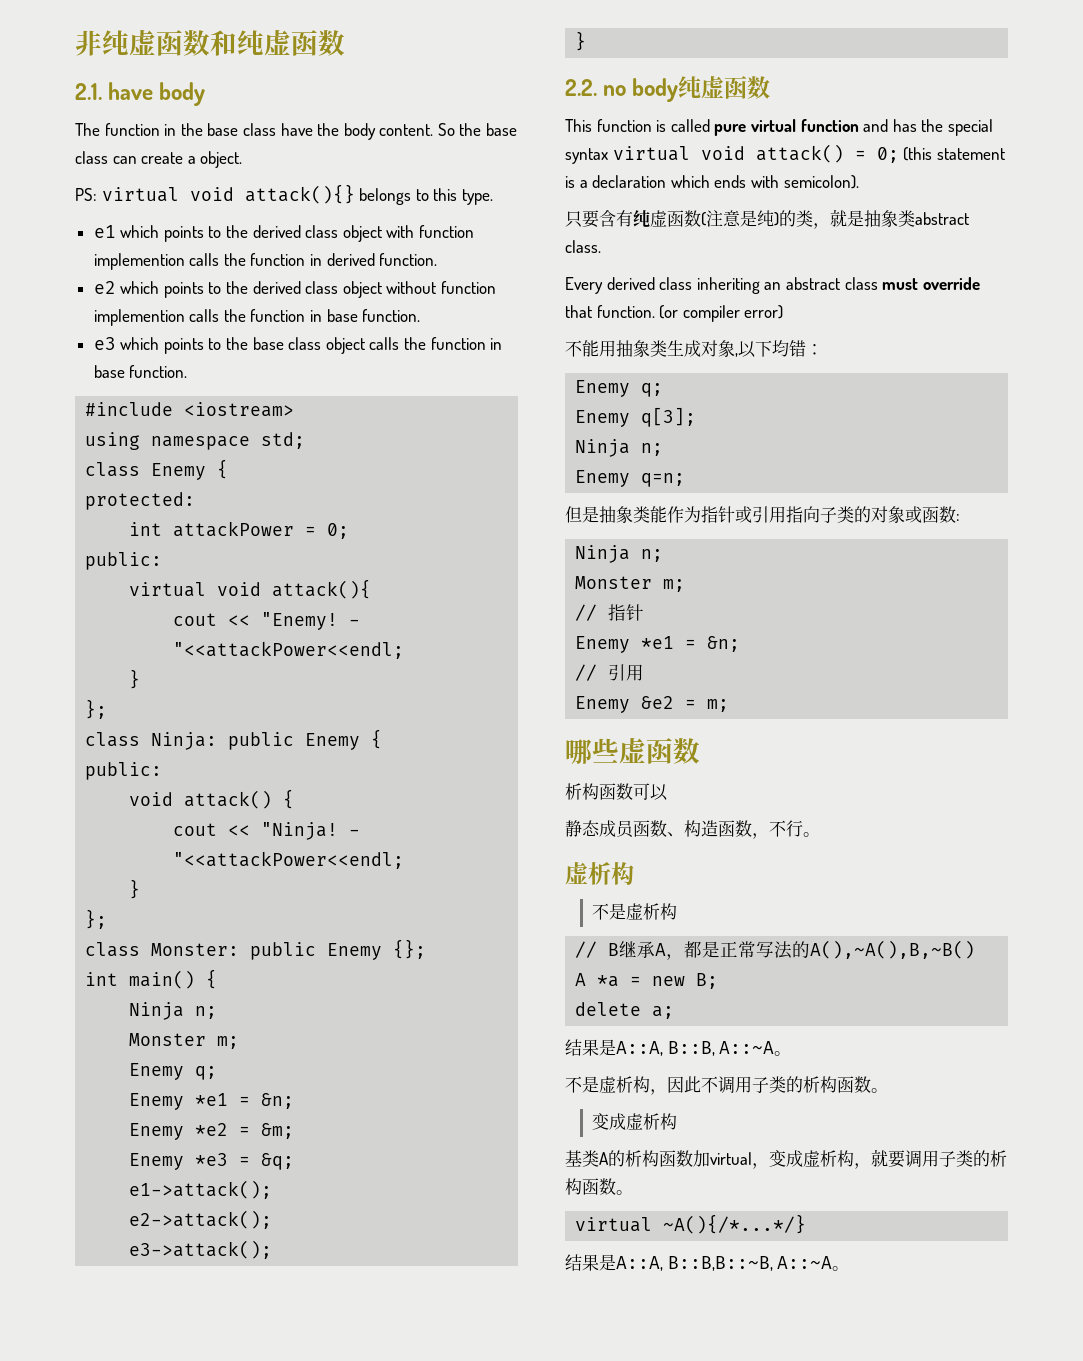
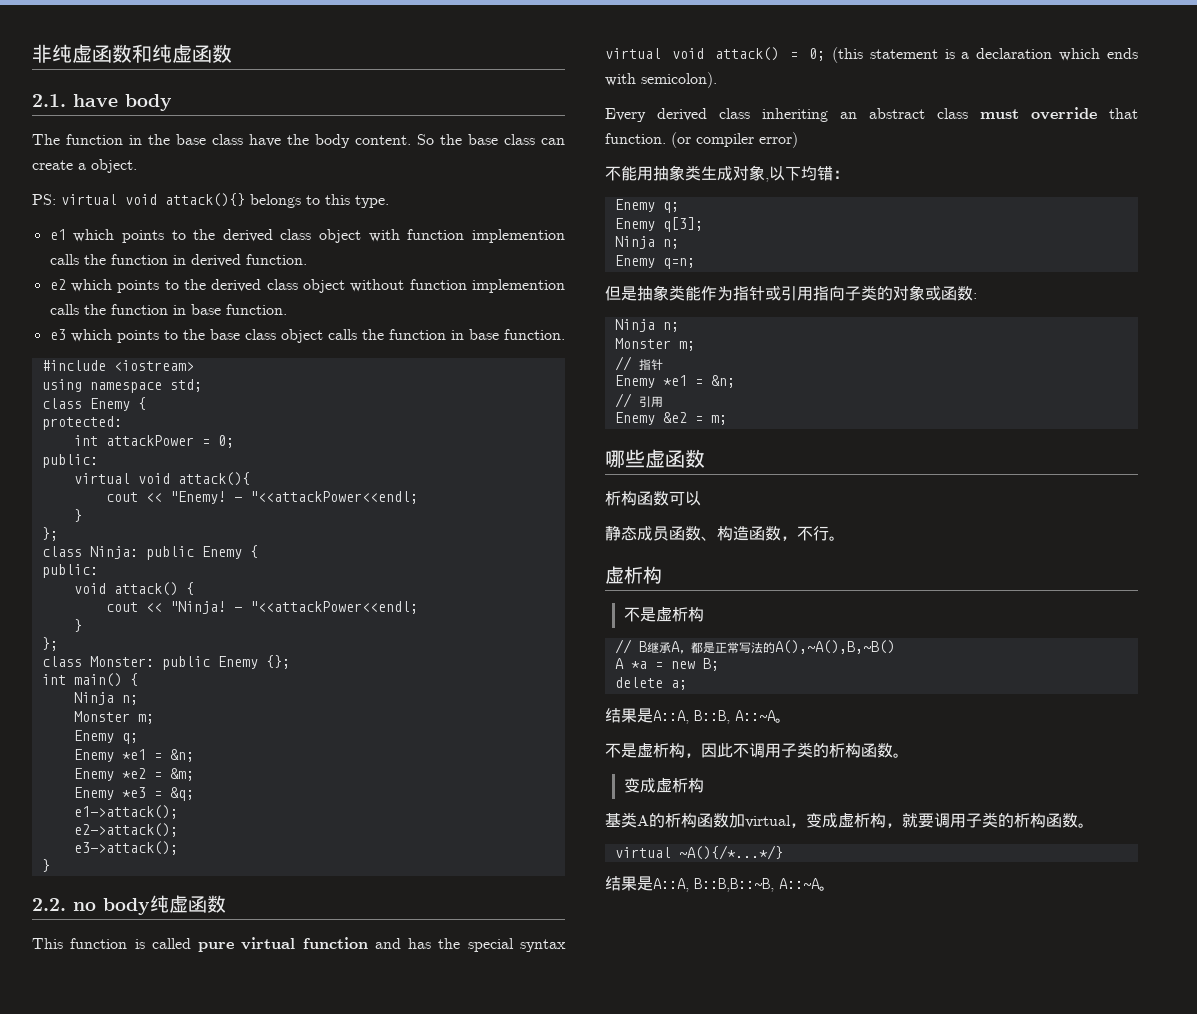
[565,209,969,229] [565,240,601,253] // 只要含有纯虚函数(注意是纯)的类，就是抽象类abstract class. -> (717, 80) none

